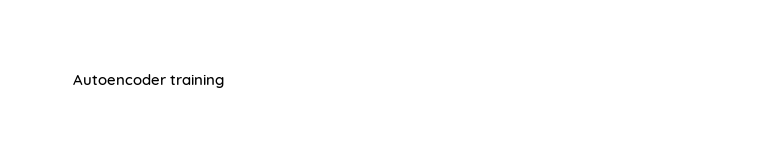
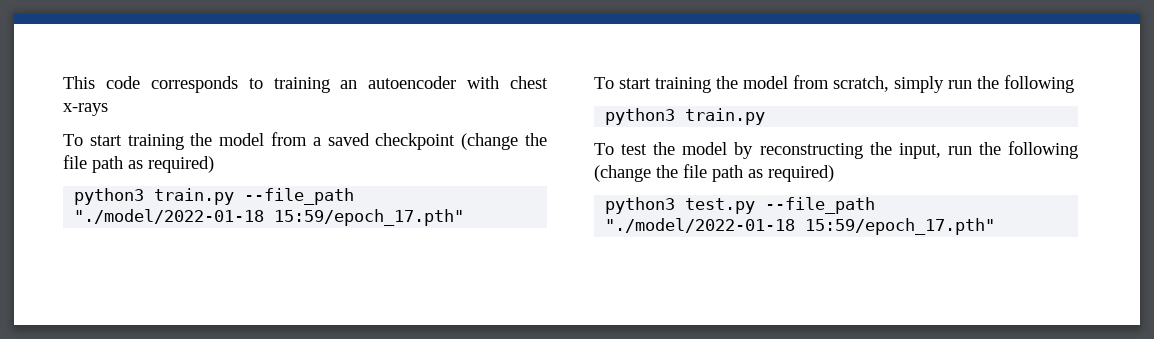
[73,74,225,88] Autoencoder training -> [63,76,548,93] [63,103,108,116] [63,132,547,150] [63,155,214,173] [74,188,355,205] [74,209,465,226] [594,75,1074,93] [605,108,766,125] [594,141,1078,159] [594,164,834,182] [605,197,876,214] [605,218,996,235] This code corresponds to training an autoencoder with chest x-rays // To start training the model from a saved checkpoint (change the file path as required) // python3 train.py --file_path "./model/2022-01-18 15:59/epoch_17.pth" // To start training the model from scratch, simply run the following // python3 train.py // To test the model by reconstructing the input, run the following (change the file path as required) // python3 test.py --file_path "./model/2022-01-18 15:59/epoch_17.pth"

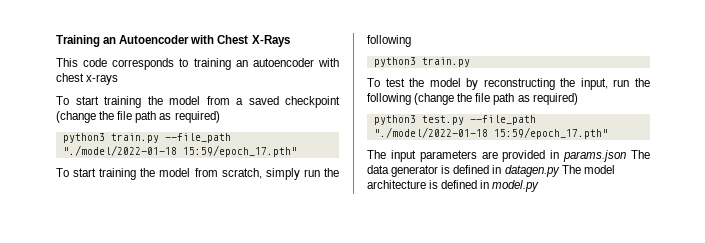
(63, 82) none -> [56,35,290,47] Training an Autoencoder with Chest X-Rays //
(996, 226) none -> [367,150,650,162] [367,165,615,177] [367,180,540,192] // The input parameters are provided in params.json The data generator is defined in datagen.py The model architecture is defined in model.py

